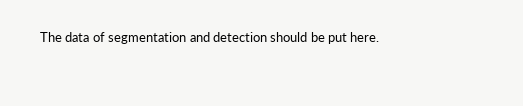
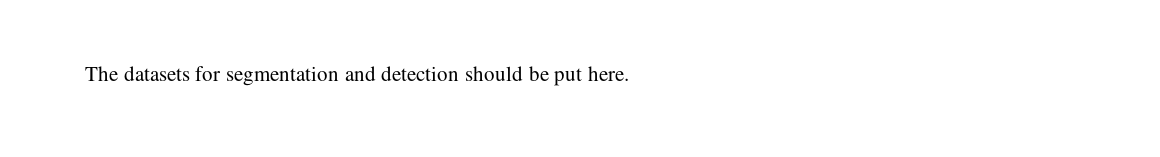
[65,32,105,42] data of -> [123,66,222,81] datasets for

